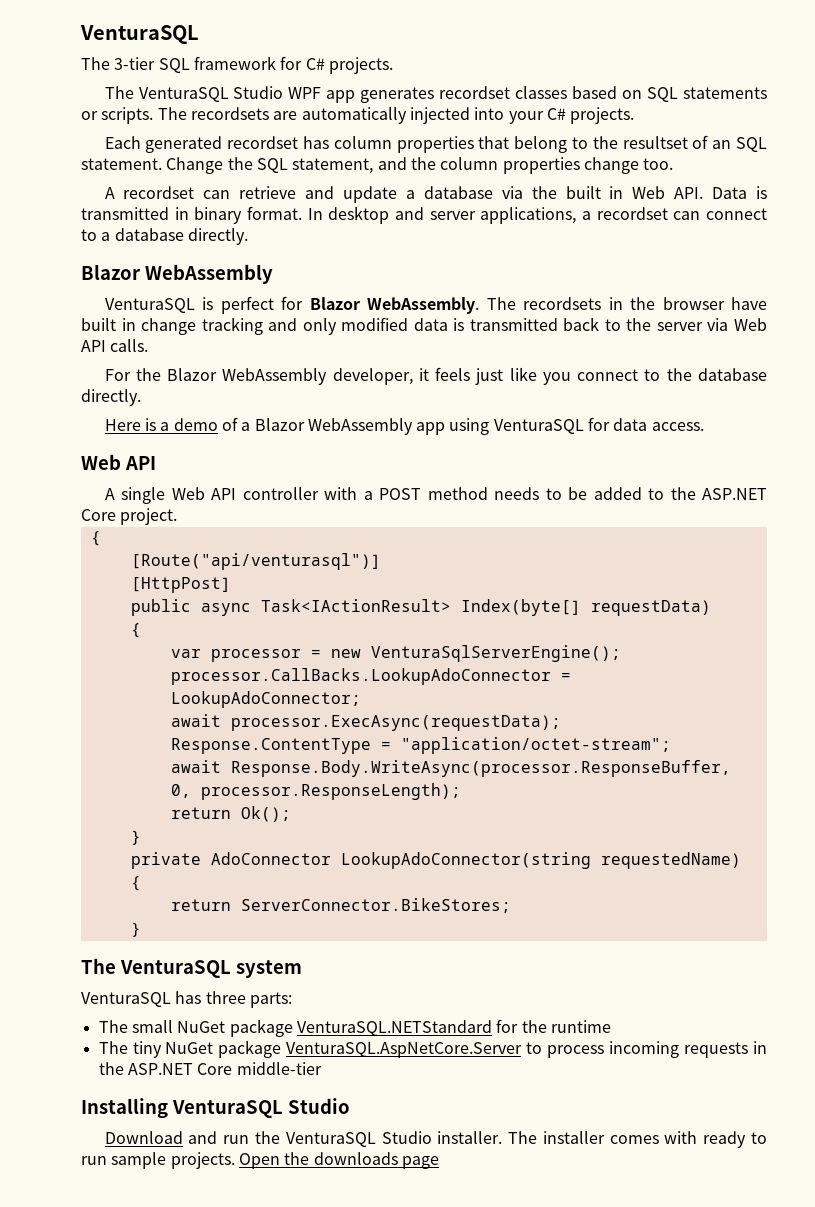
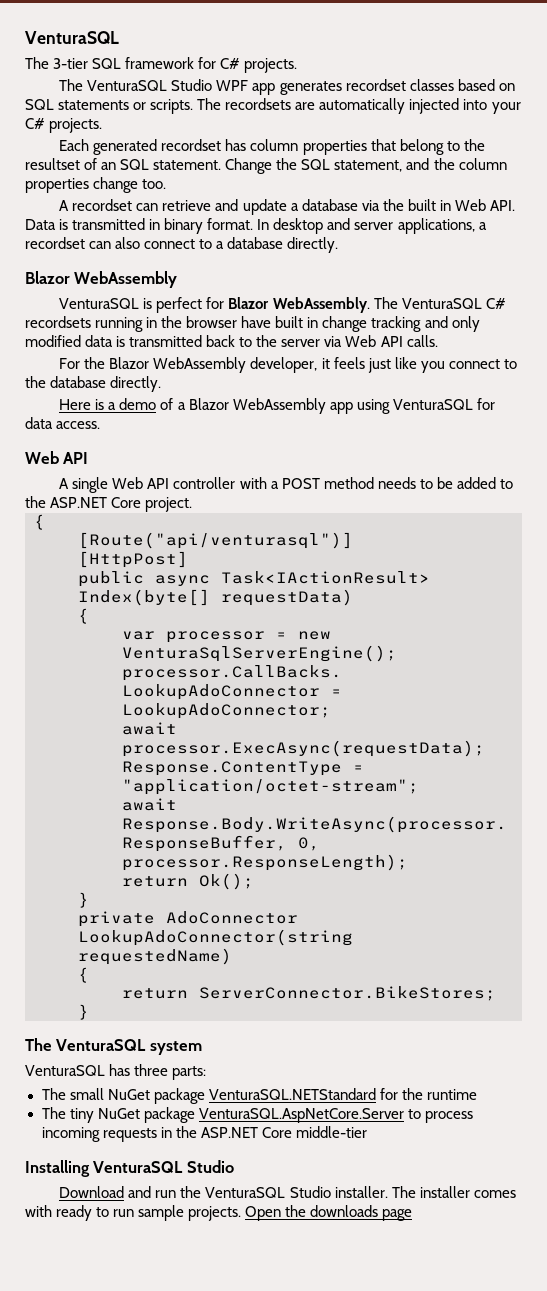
(701, 215) none -> [115,237,141,249] also
[523,297,602,310] recordsets -> [401,298,506,309] [25,316,144,332] VenturaSQL C# recordsets running

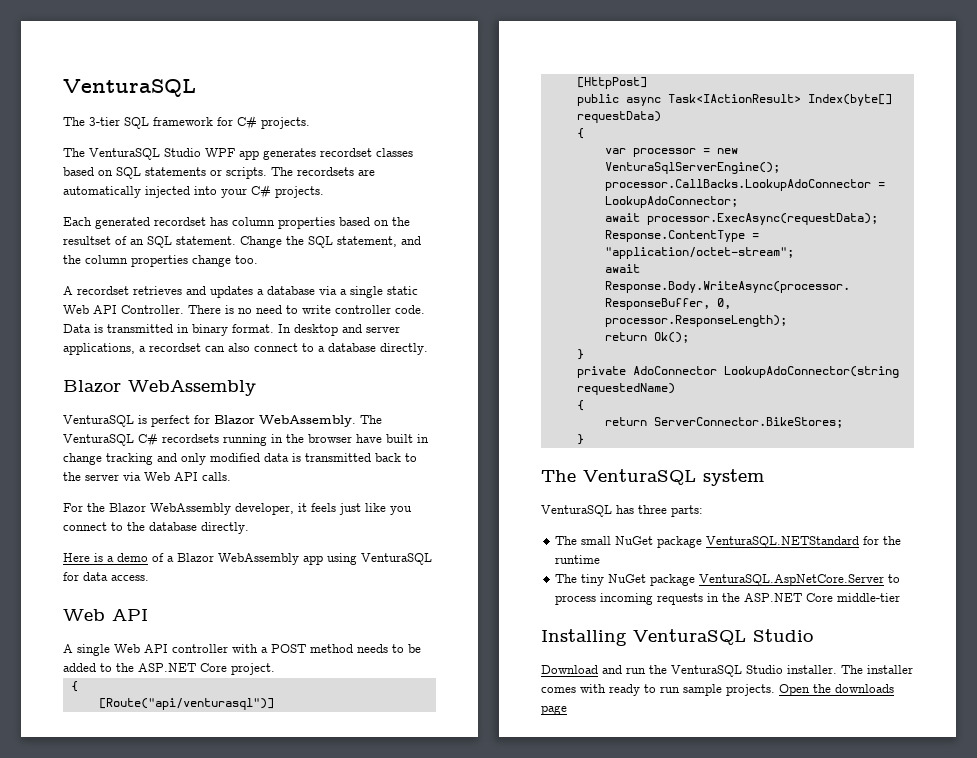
[370,139,460,155] that belong to -> [339,217,389,226] based on
[136,199,515,215] can retrieve and update a database via the built in Web API. -> [133,286,418,298] [63,305,425,314] retrieves and updates a database via a single static Web API Controller. There is no need to write controller code.

